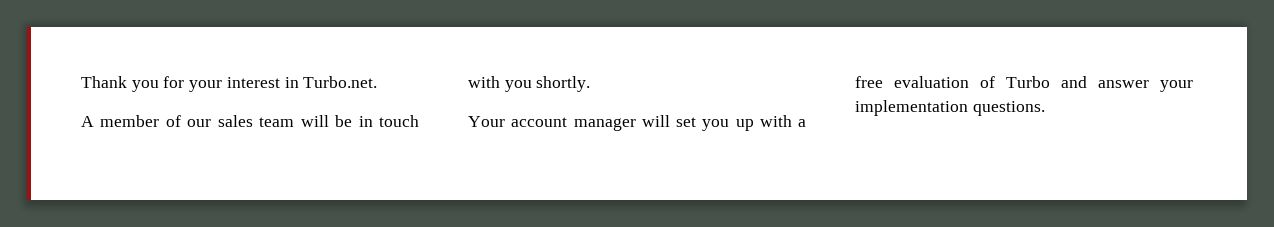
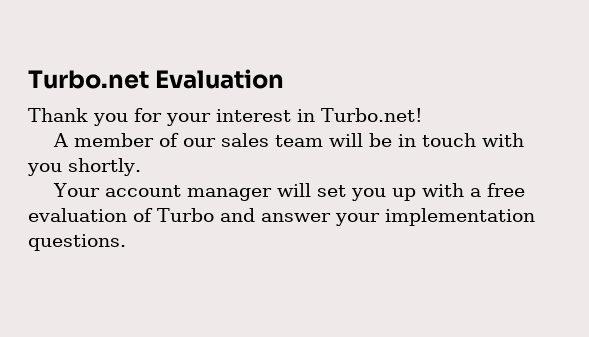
(81, 82) none -> [28,69,285,89] Turbo.net Evaluation //
[303,76,378,88] Turbo.net. -> [321,108,423,122] Turbo.net!

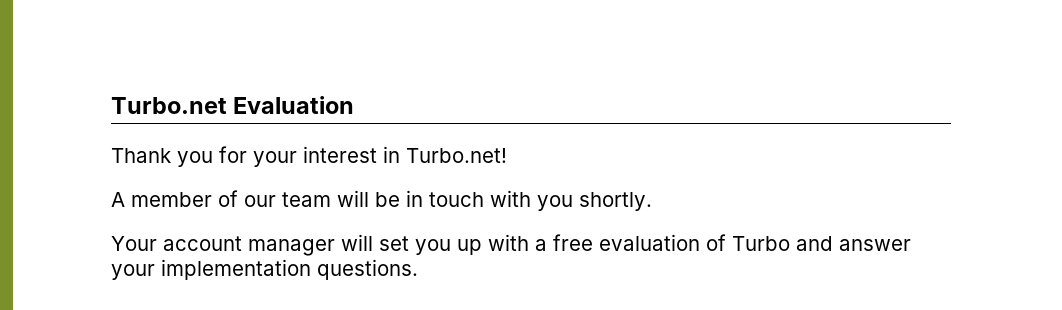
[221,133,270,147] sales -> (276, 201) none

